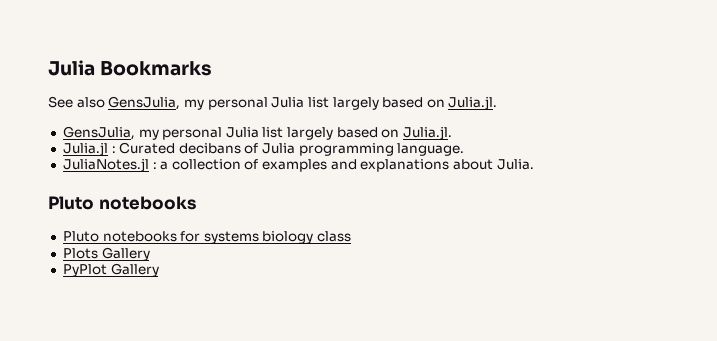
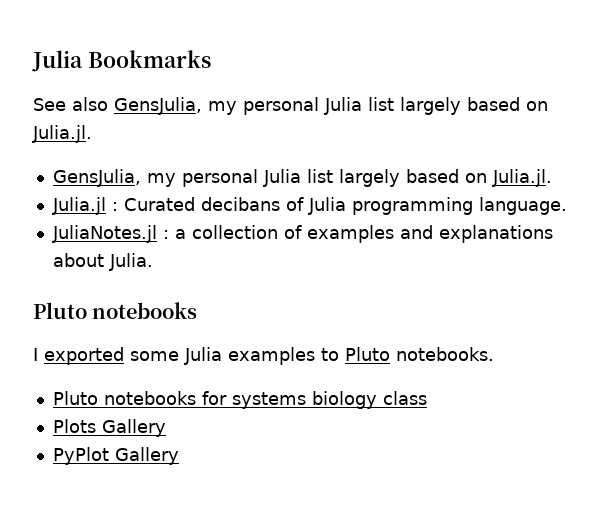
(196, 203) none -> [33,347,494,365] // I exported some Julia examples to Pluto notebooks.

